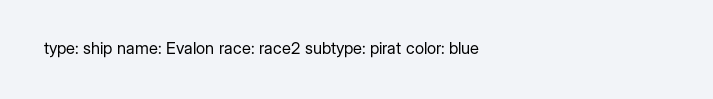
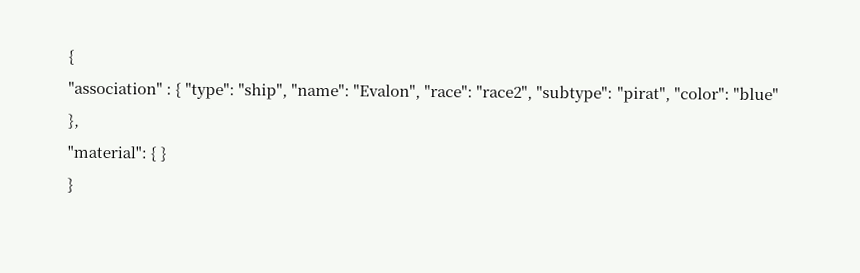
[44,42,480,58] type: ship name: Evalon race: race2 subtype: pirat color: blue -> [68,49,75,65] [68,81,779,104] [68,113,80,129] [67,145,168,162] [67,177,74,193] { // "association" : { "type": "ship", "name": "Evalon", "race": "race2", "subtype": "pirat", "color": "blue" // }, // "material": { } // }

